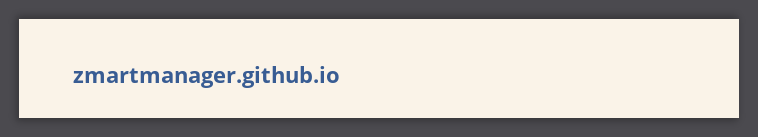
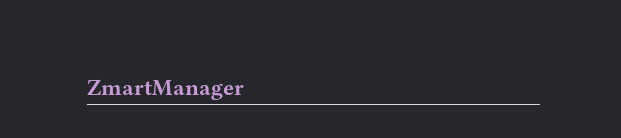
[73,66,340,88] zmartmanager.github.io -> [87,79,244,100] ZmartManager

